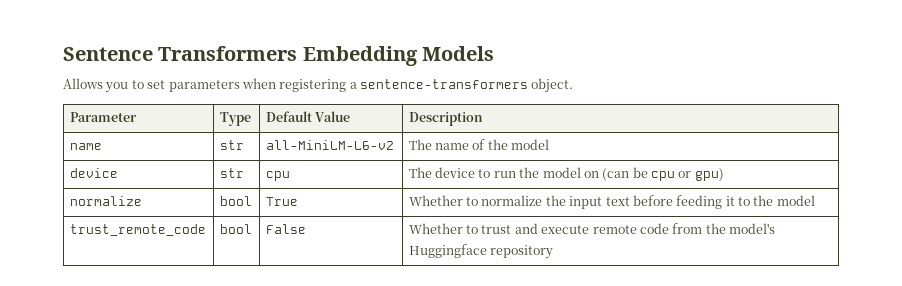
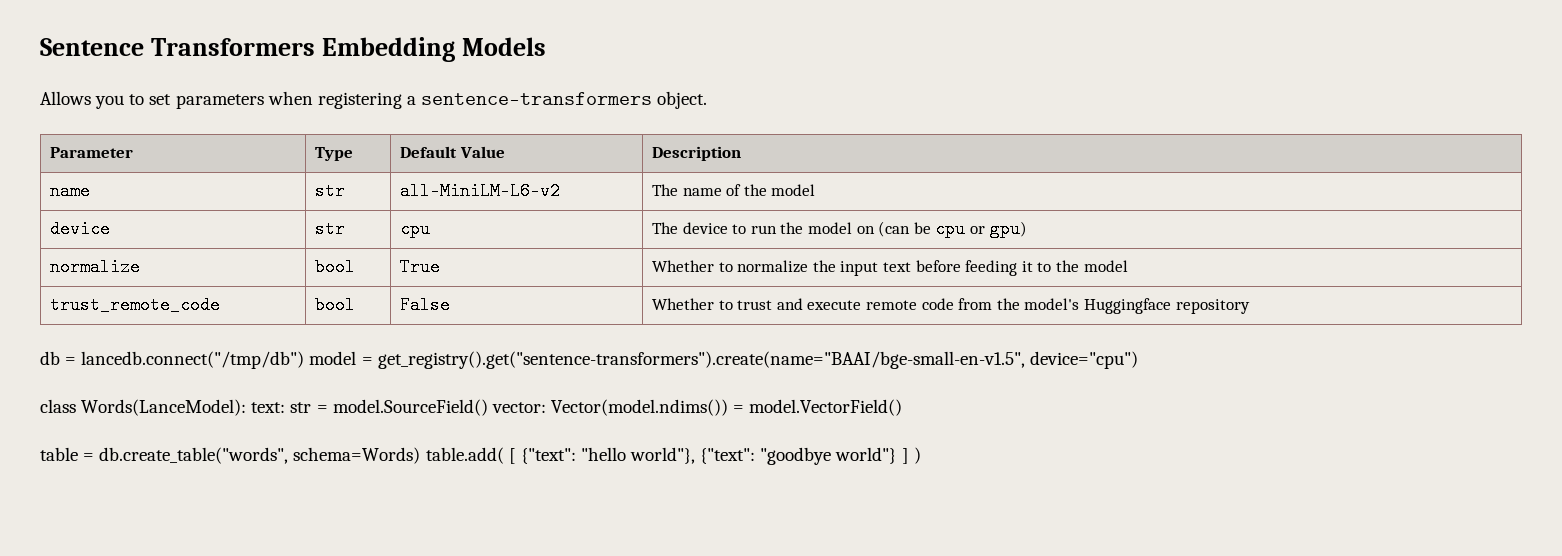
(554, 252) none -> [40,351,1138,369] [40,399,903,416] [40,447,921,465] // db = lancedb.connect("/tmp/db") model = get_registry().get("sentence-transformers").create(name="BAAI/bge-small-en-v1.5", device="cpu") // class Words(LanceModel): text: str = model.SourceField() vector: Vector(model.ndims()) = model.VectorField() // table = db.create_table("words", schema=Words) table.add( [ {"text": "hello world"}, {"text": "goodbye world"} ] )

